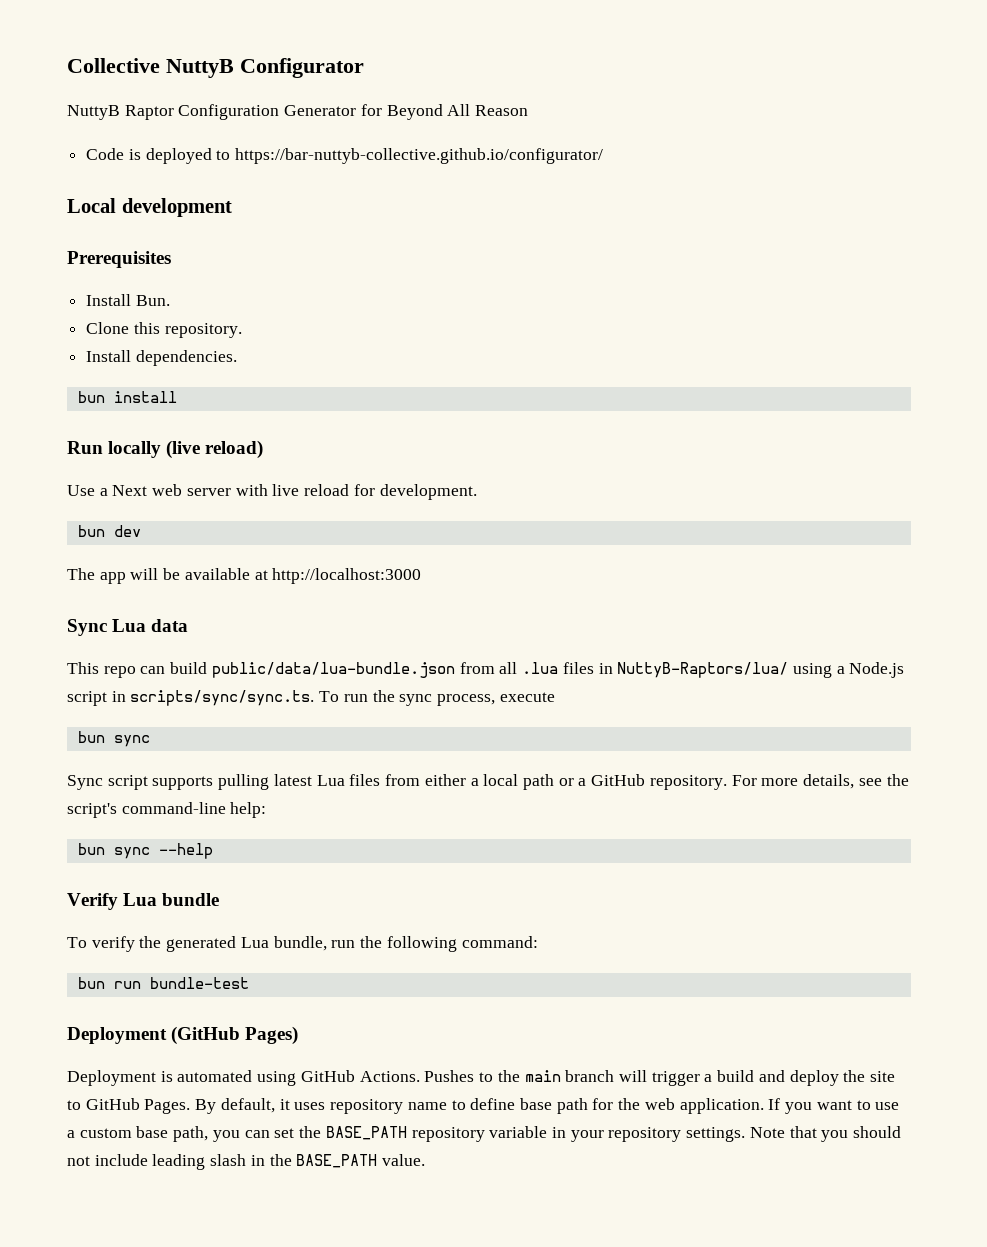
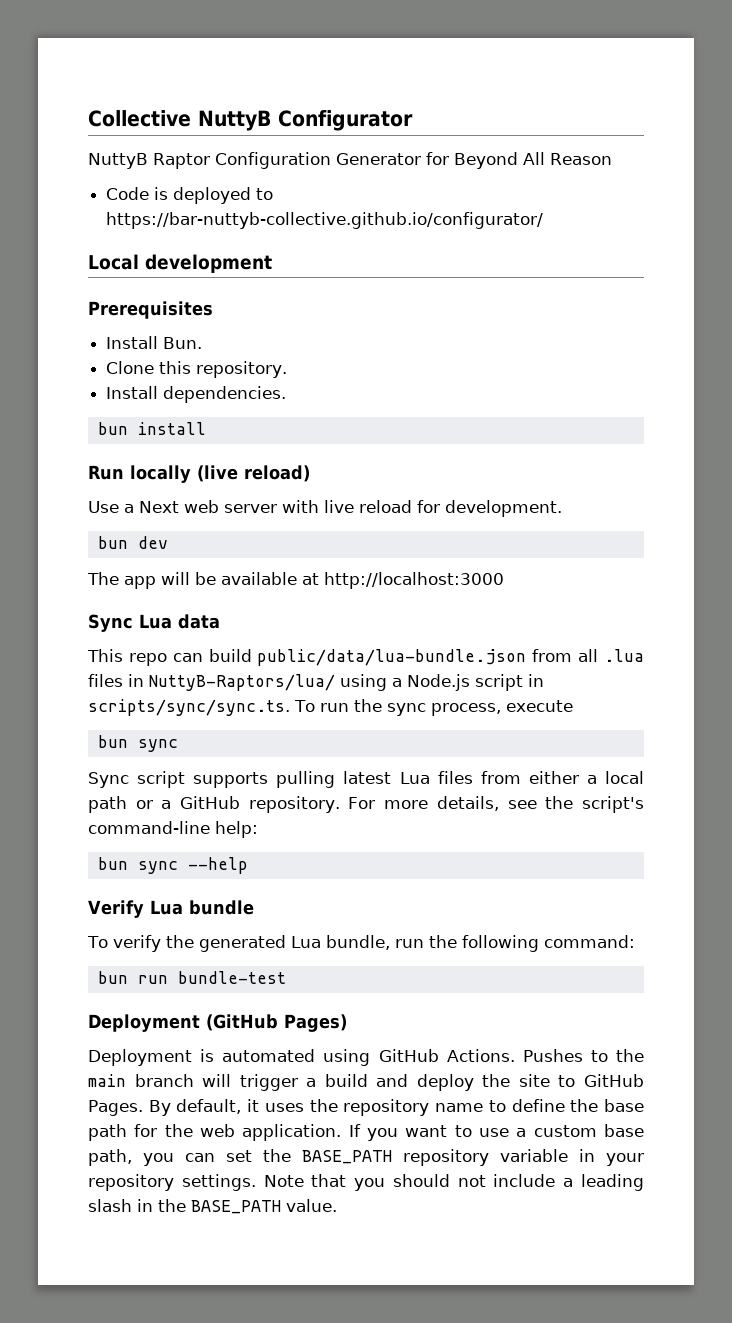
(326, 1106) none -> [309,1099,338,1112] the
(516, 1104) none -> [570,1099,599,1112] the
(148, 1160) none -> [563,1178,574,1187] a

